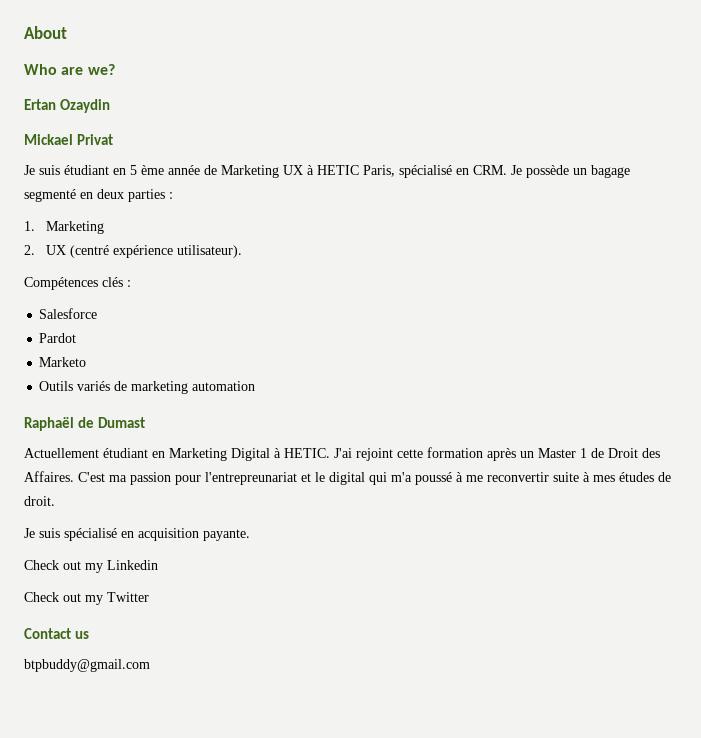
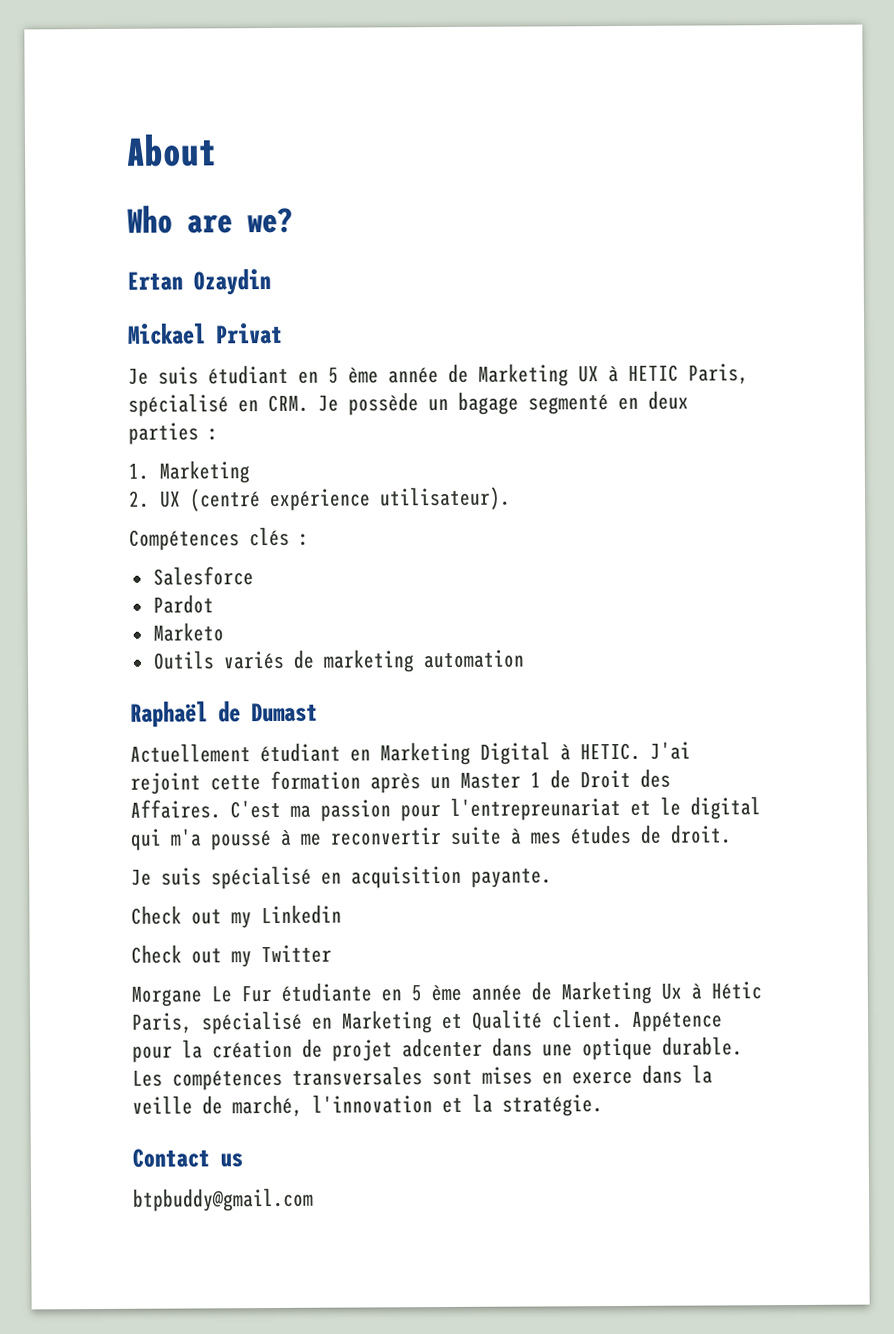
(149, 597) none -> [131,980,762,1007] [131,1008,723,1035] [132,1036,743,1063] [132,1064,713,1091] [132,1093,603,1118] // Morgane Le Fur étudiante en 5 ème année de Marketing Ux à Hétic Paris, spécialisé en Marketing et Qualité client. Appétence pour la création de projet adcenter dans une optique durable. Les compétences transversales sont mises en exerce dans la veille de marché, l'innovation et la stratégie.

